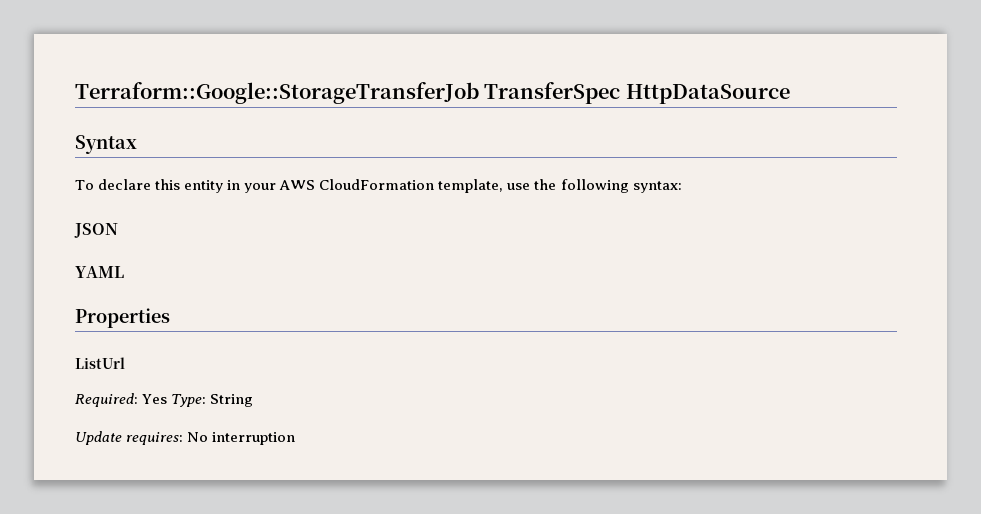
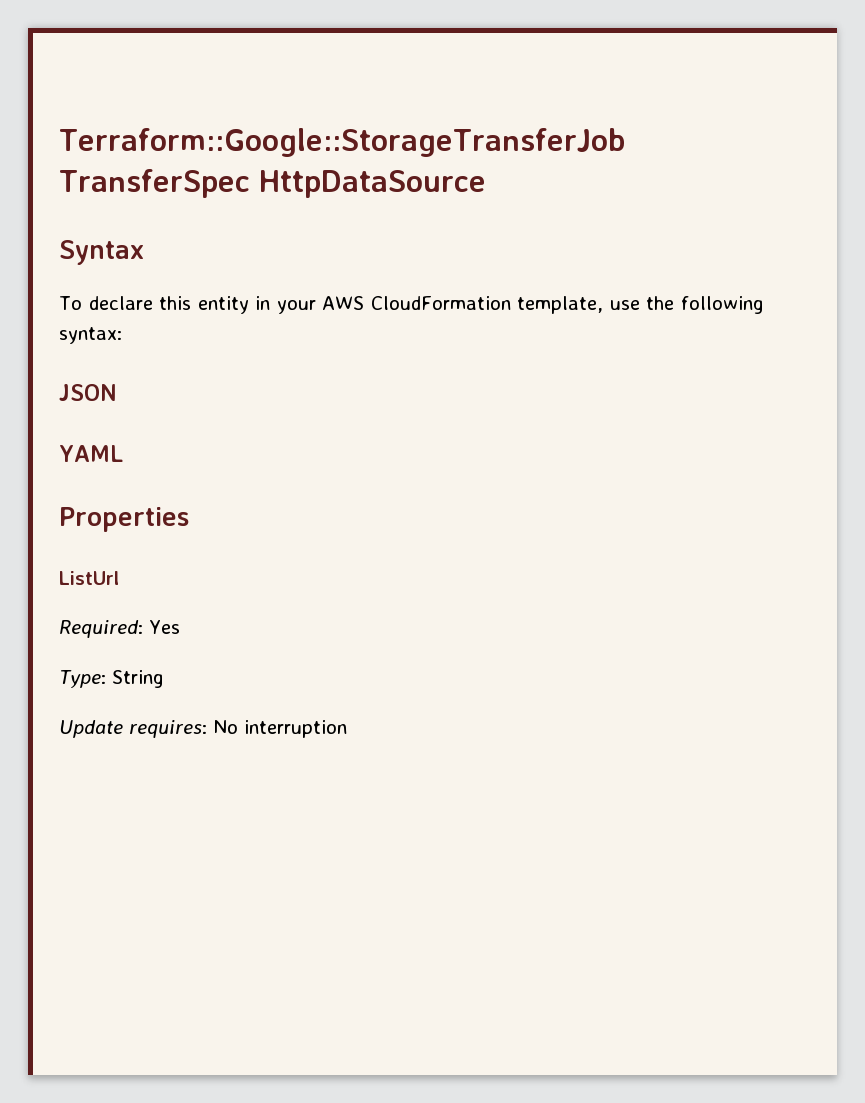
(168, 399) none -> (180, 627) //

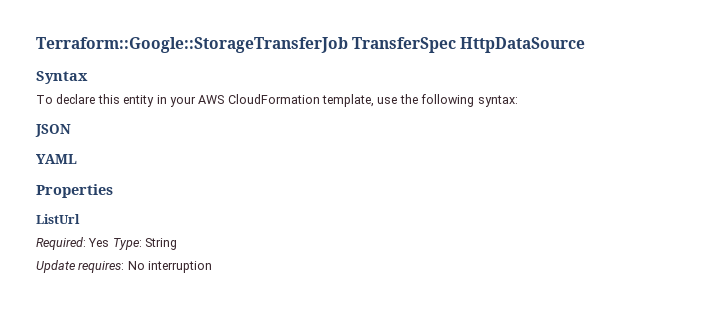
(180, 627) // -> (110, 242) none

